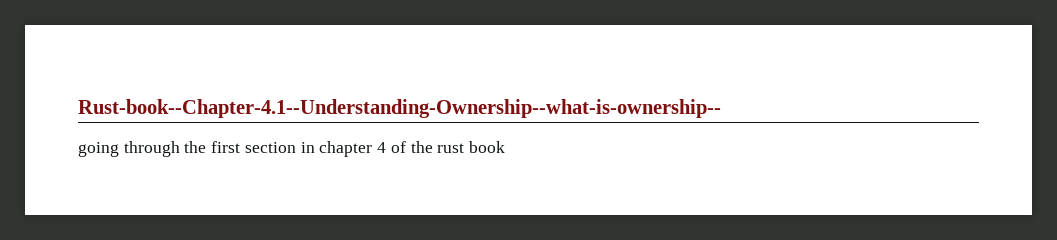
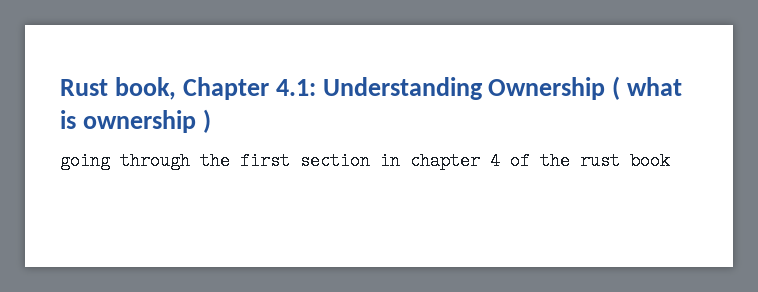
[78,99,721,118] Rust-book--Chapter-4.1--Understanding-Ownership--what-is-ownership-- -> [60,76,683,100] [60,109,211,133] Rust book, Chapter 4.1: Understanding Ownership ( what is ownership )

